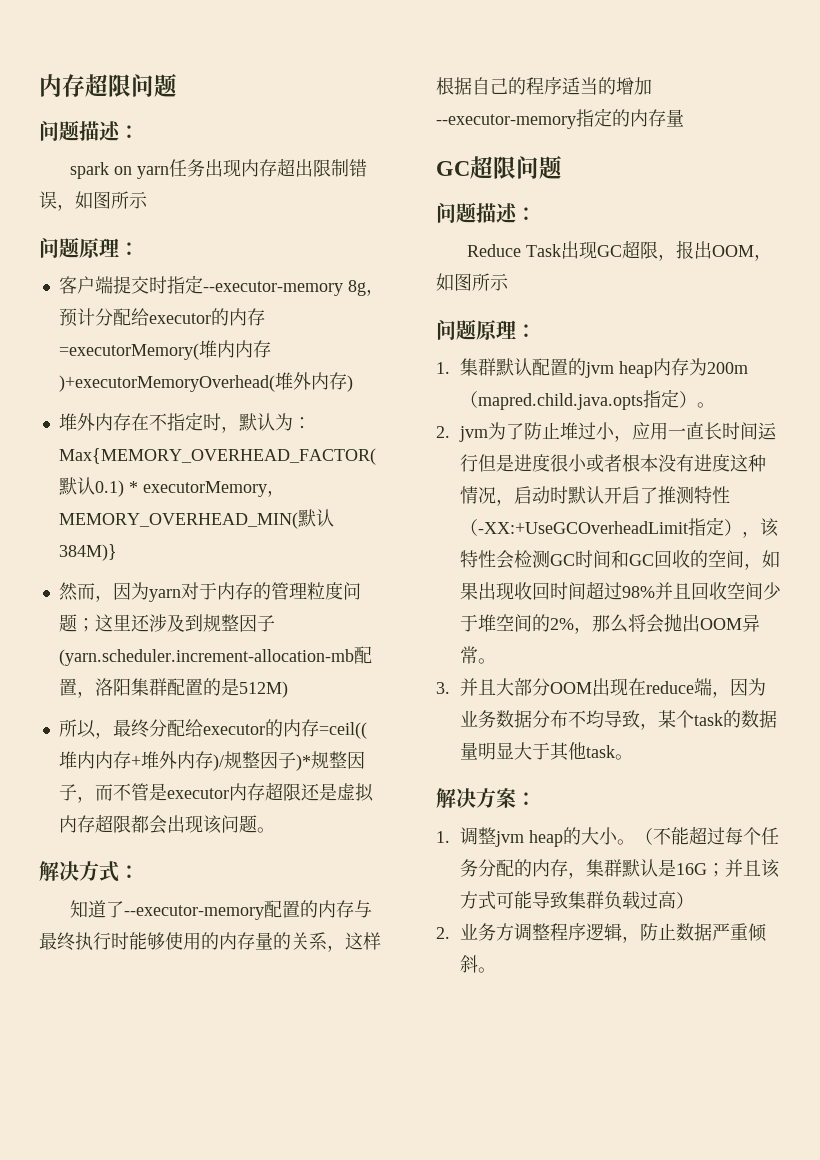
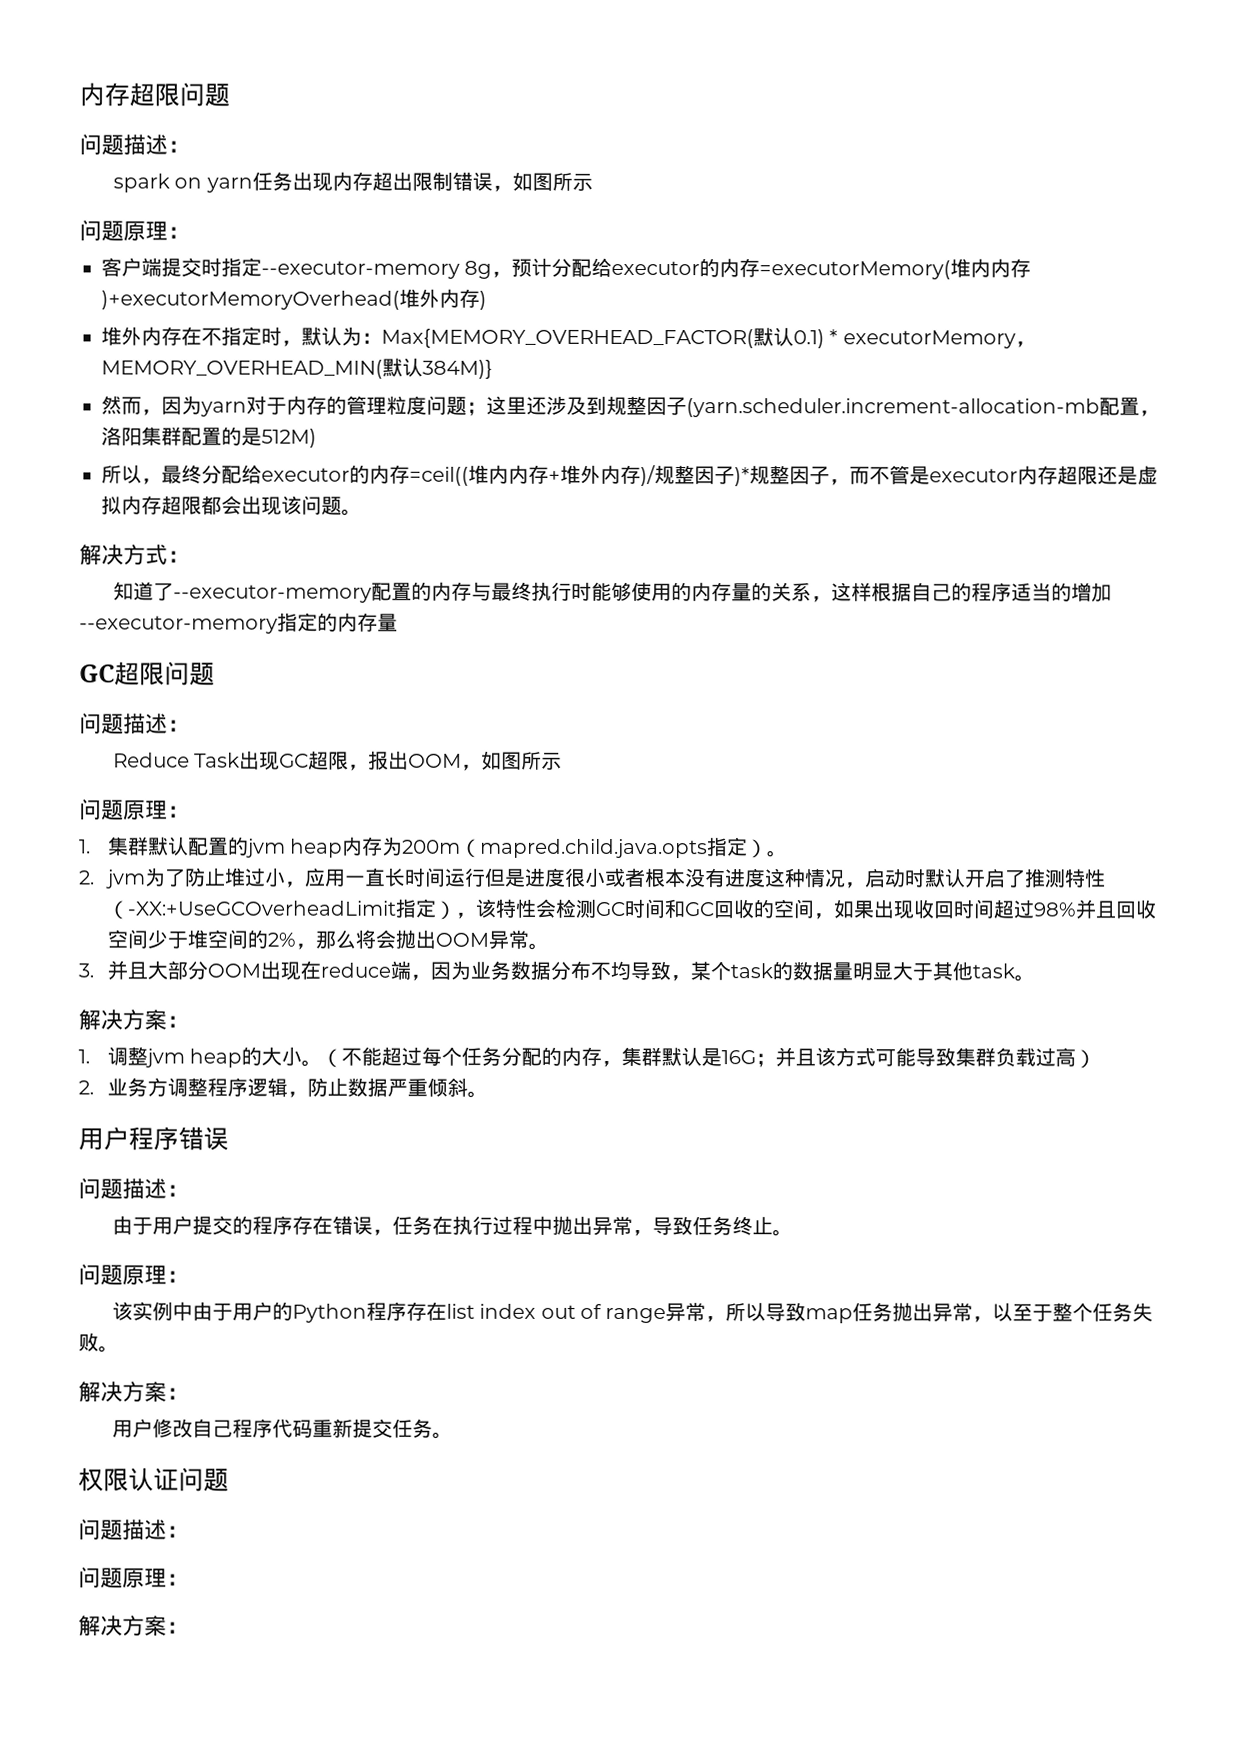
(496, 970) none -> [78,1126,229,1151] [78,1177,189,1200] [111,1215,793,1237] [78,1263,189,1286] [111,1301,1154,1324] [78,1332,119,1353] [78,1381,189,1403] [111,1418,453,1439] [78,1467,229,1492] [78,1518,189,1541] [78,1566,189,1589] [78,1615,189,1637] // 用户程序错误 // 问题描述： // 由于用户提交的程序存在错误，任务在执行过程中抛出异常，导致任务终止。 // 问题原理： // 该实例中由于用户的Python程序存在list index out of range异常，所以导致map任务抛出异常，以至于整个任务失败。 // 解决方案： // 用户修改自己程序代码重新提交任务。 // 权限认证问题 // 问题描述： // 问题原理： // 解决方案：

